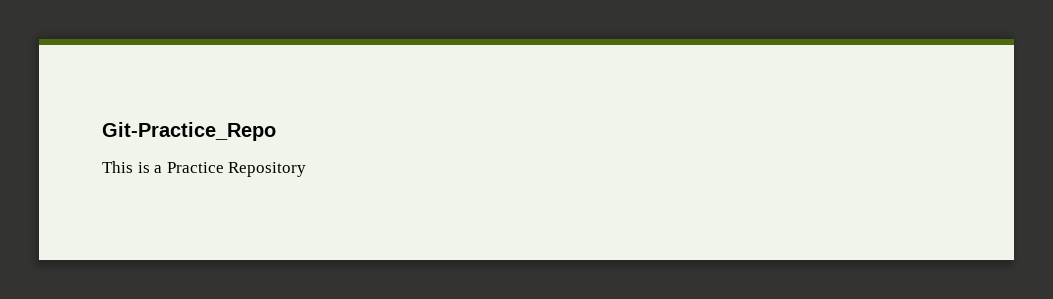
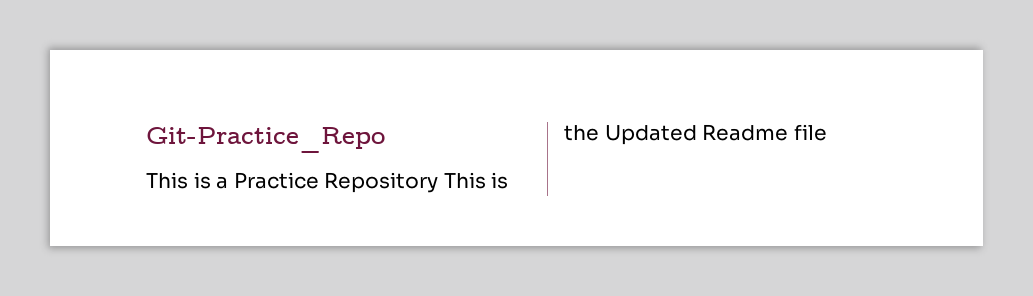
(307, 169) none -> [443,172,509,189] [564,124,827,145] This is the Updated Readme file

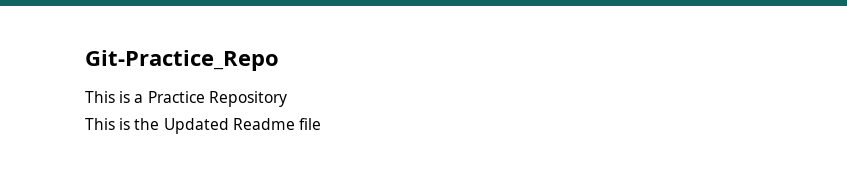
(439, 182) none -> (287, 99) //

